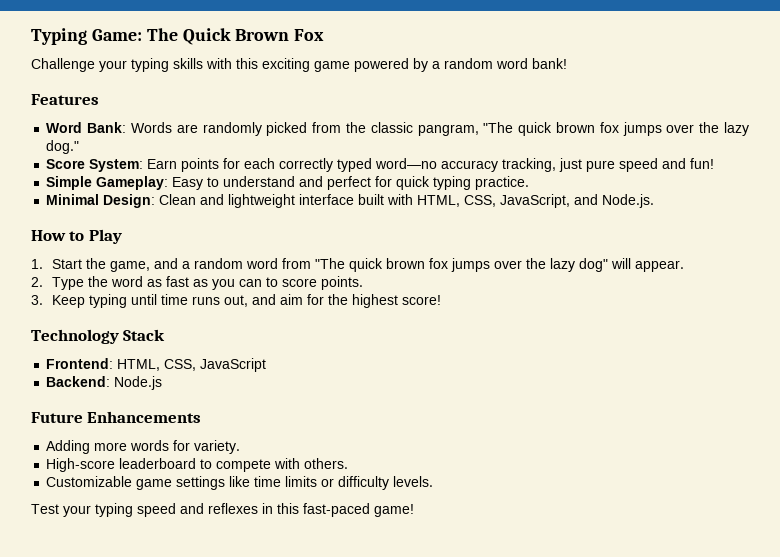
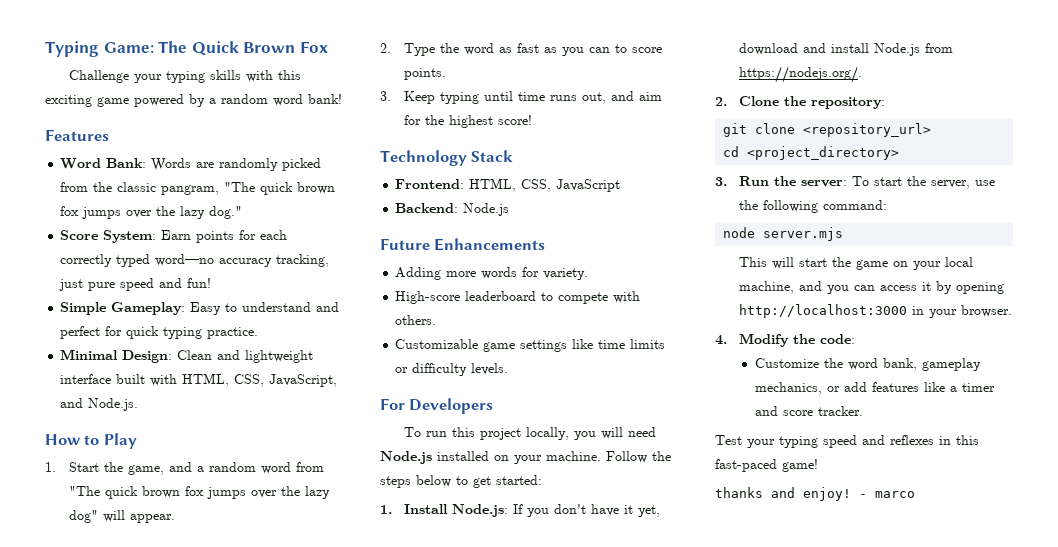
(434, 481) none -> [380,398,494,414] [404,427,657,440] [380,451,671,464] [380,475,542,488] [380,504,661,517] [739,43,954,56] [739,66,863,83] [715,96,886,109] [723,123,932,137] [723,146,900,160] [715,176,996,189] [739,200,888,213] [723,227,844,241] [739,257,974,270] [739,281,1005,294] [739,304,1013,318] [715,333,856,347] [754,358,981,371] [754,382,995,395] [754,406,863,416] // For Developers // To run this project locally, you will need Node.js installed on your machine. Follow the steps below to get started: // 1. Install Node.js: If you don't have it yet, download and install Node.js from https://nodejs.org/. // 2. Clone the repository: // git clone <repository_url> // cd <project_directory> // 3. Run the server: To start the server, use the following command: // node server.mjs // This will start the game on your local machine, and you can access it by opening http://localhost:3000 in your browser. // 4. Modify the code: // Customize the word bank, gameplay mechanics, or add features like a timer and score tracker.
(414, 510) none -> [715,487,915,501] // thanks and enjoy! - marco

